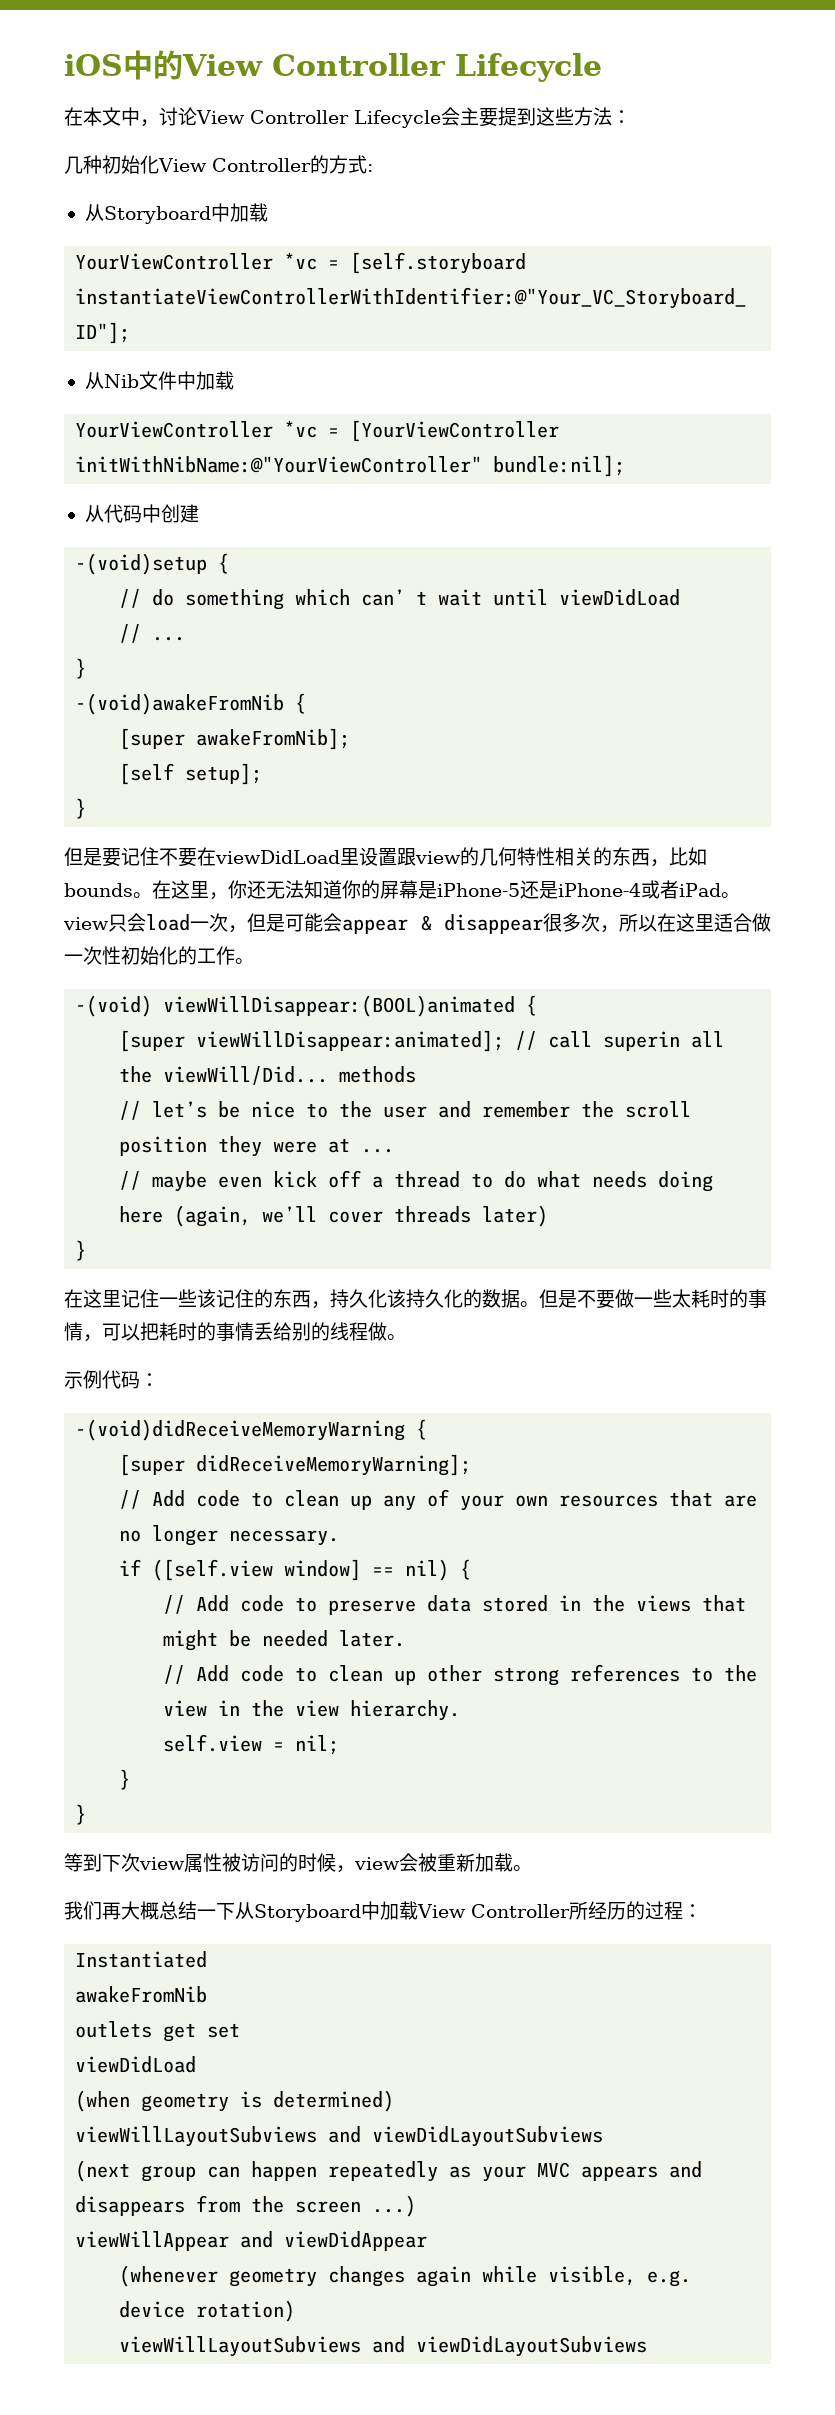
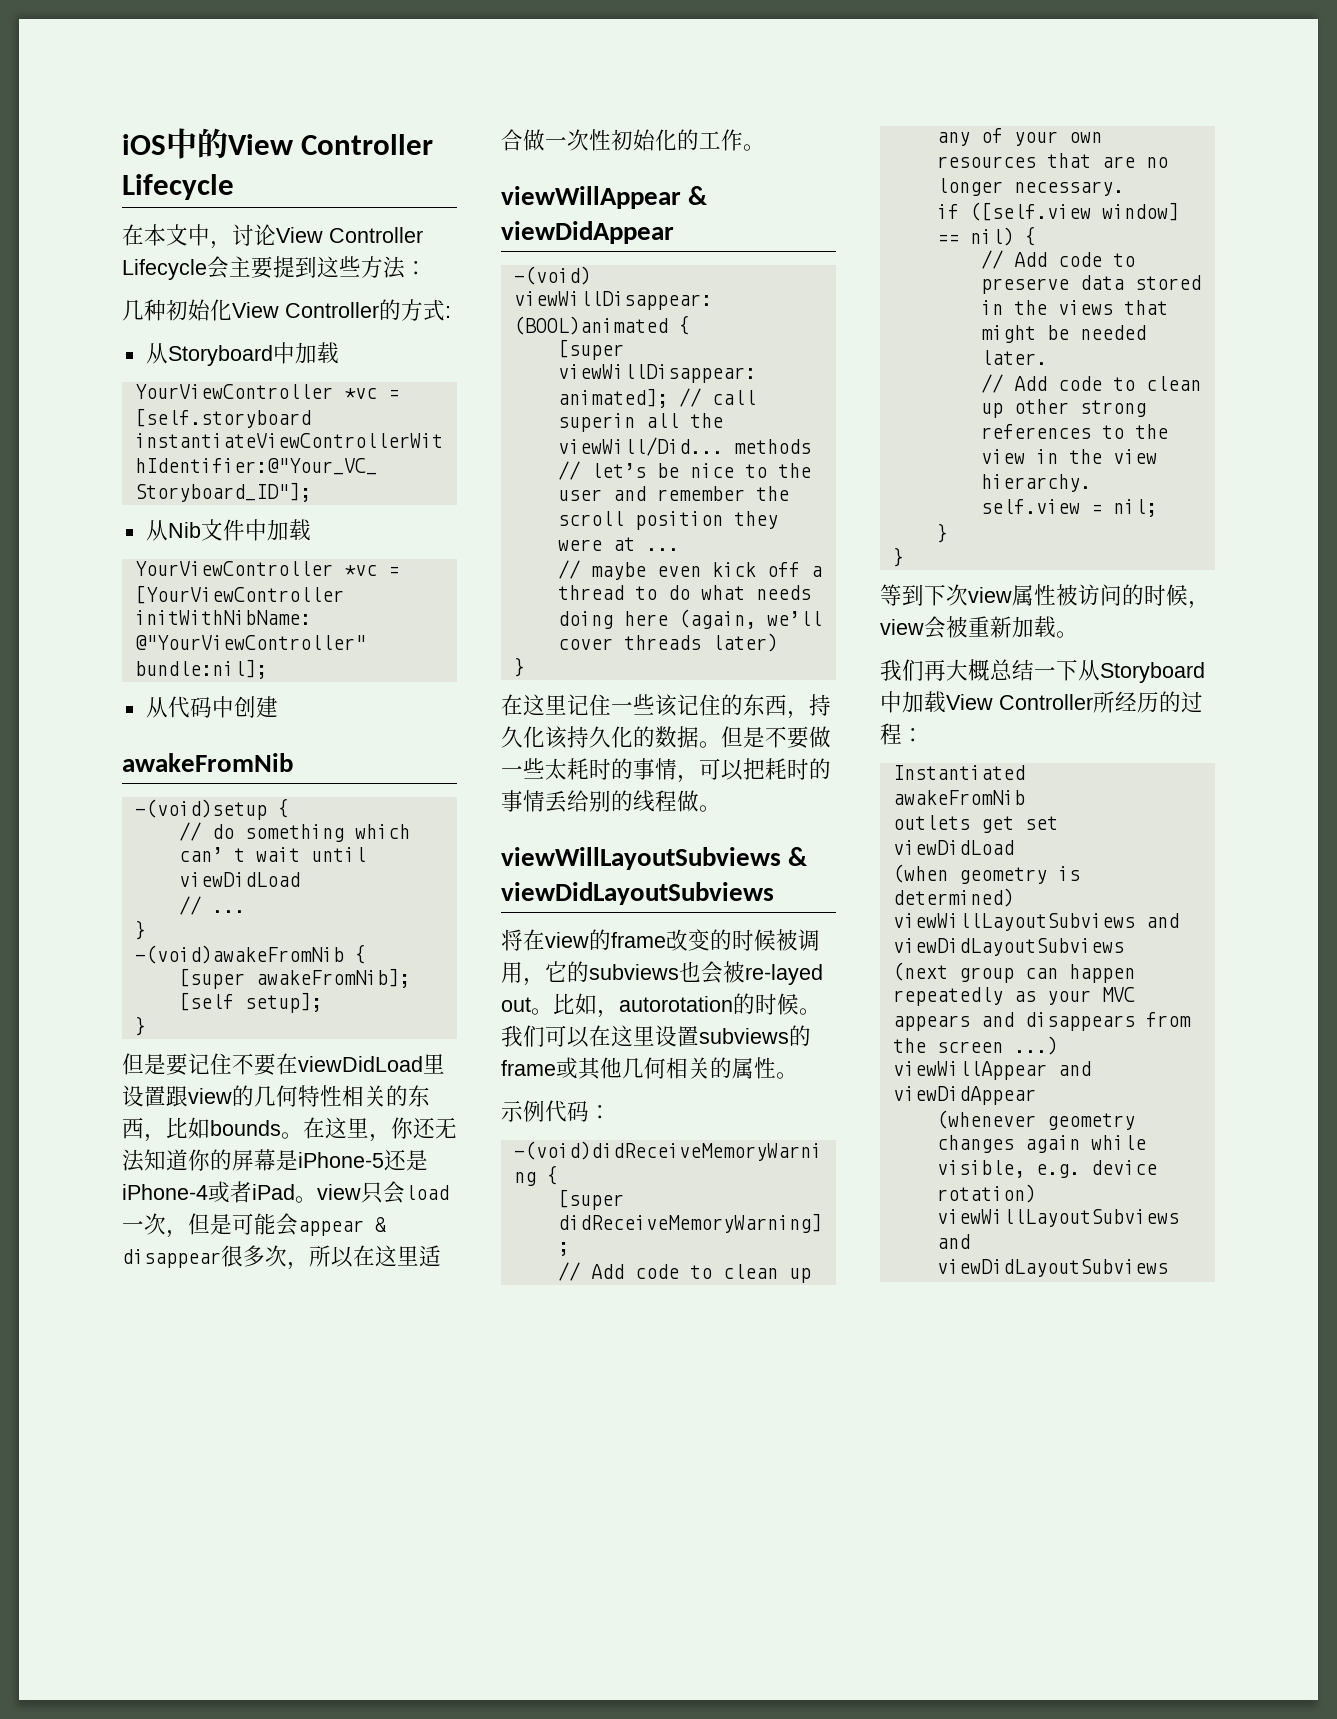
(199, 513) none -> [122,753,293,772] // awakeFromNib
(254, 961) none -> [501,186,709,209] [501,221,674,244] // viewWillAppear & viewDidAppear
(406, 1337) none -> [501,847,809,870] [501,882,774,905] [501,929,820,951] [501,961,823,986] [501,993,821,1018] [501,1025,811,1048] [501,1057,798,1080] // viewWillLayoutSubviews & viewDidLayoutSubviews // 将在view的frame改变的时候被调用，它的subviews也会被re-layed out。比如，autorotation的时候。我们可以在这里设置subviews的frame或其他几何相关的属性。

